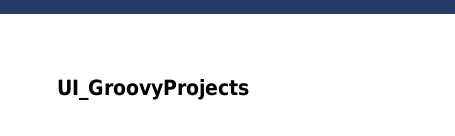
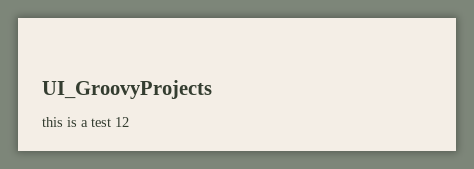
(249, 89) none -> [42,117,129,127] // this is a test 12

